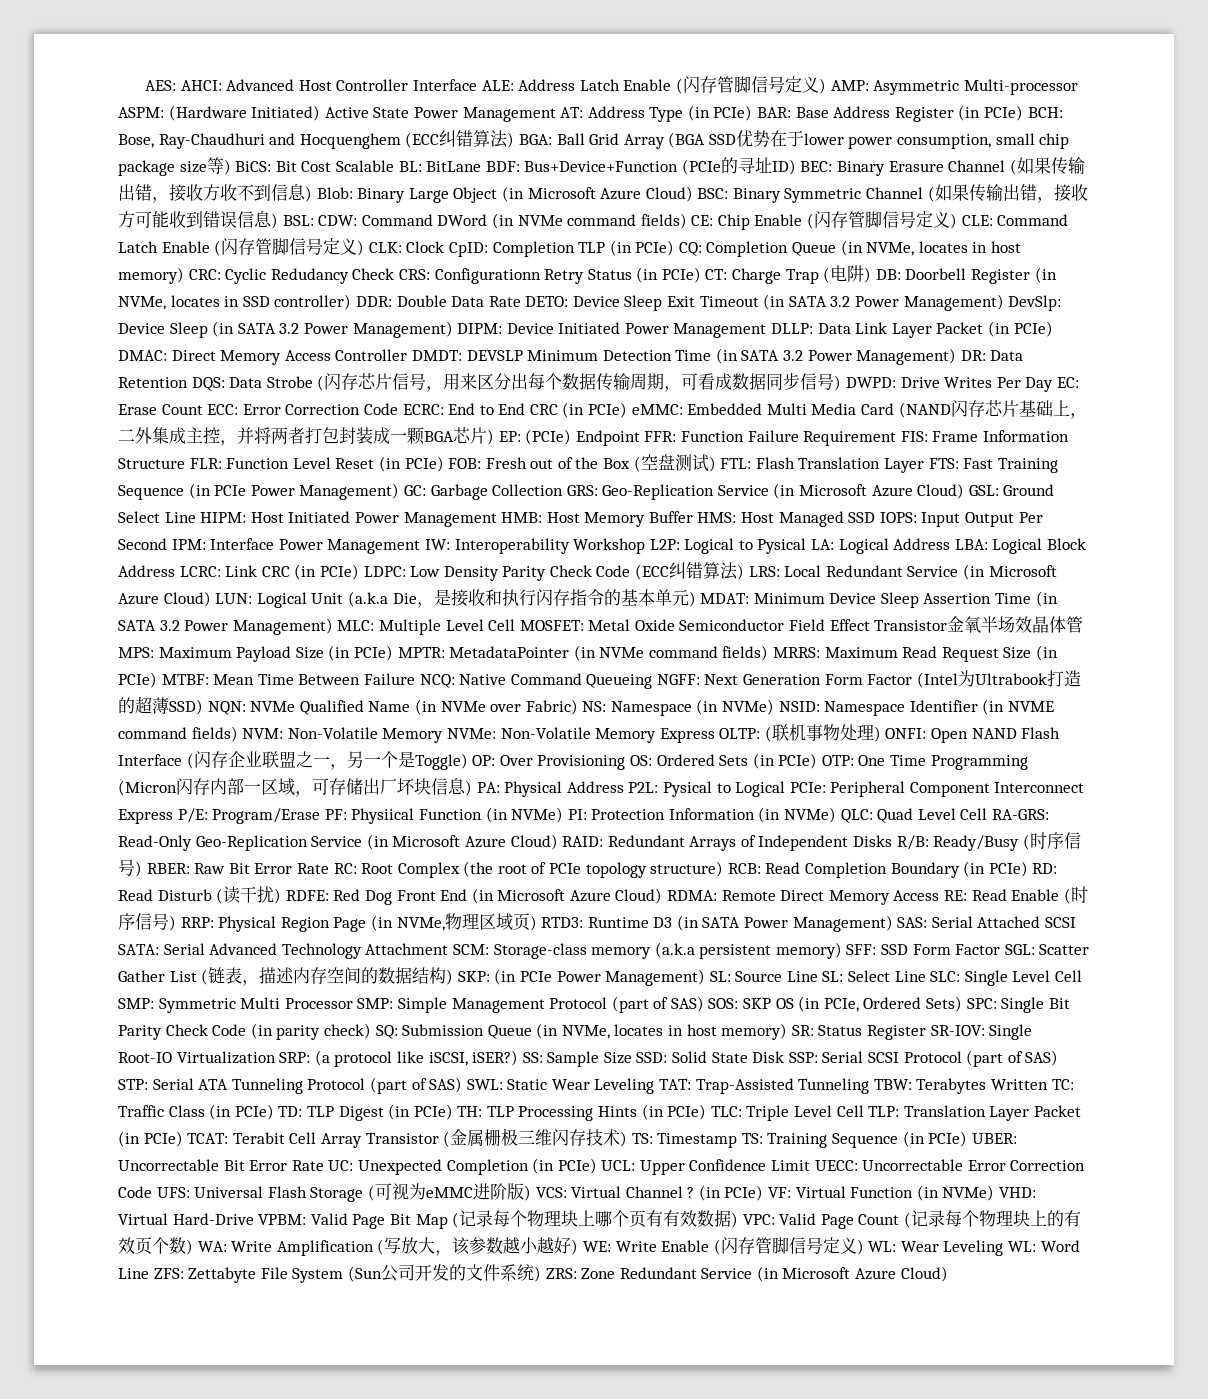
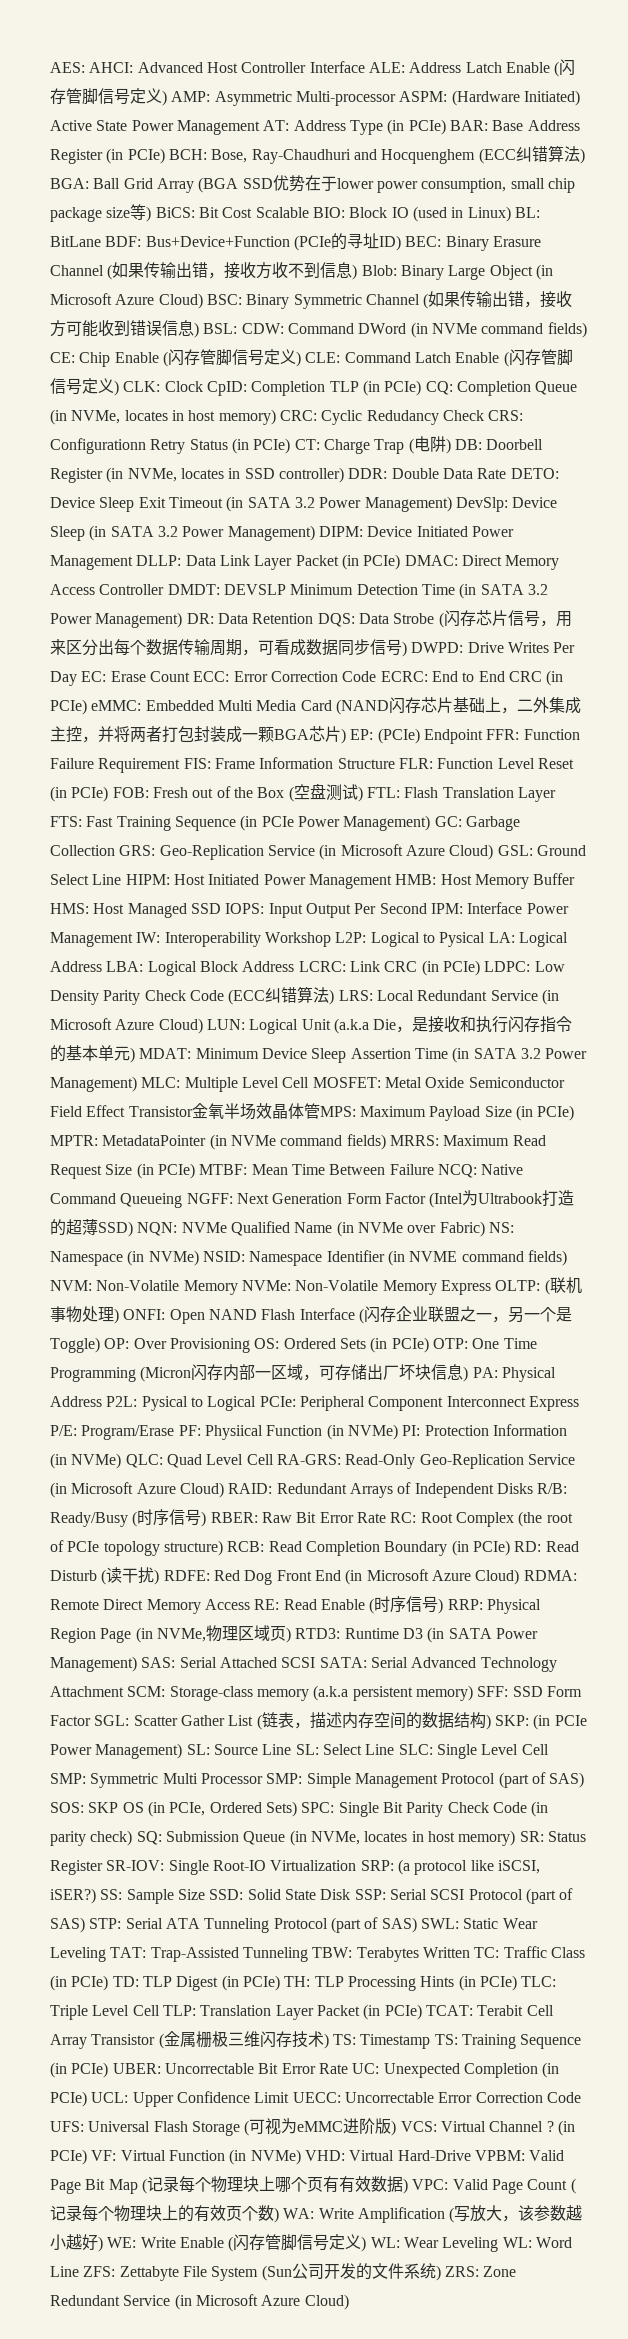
(394, 166) none -> [312,206,511,222] BIO: Block IO (used in Linux)

